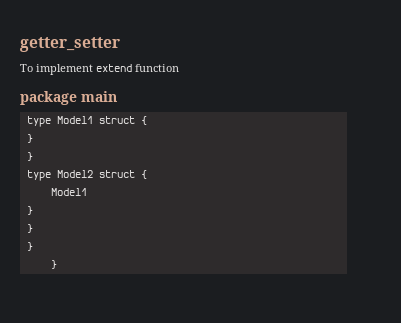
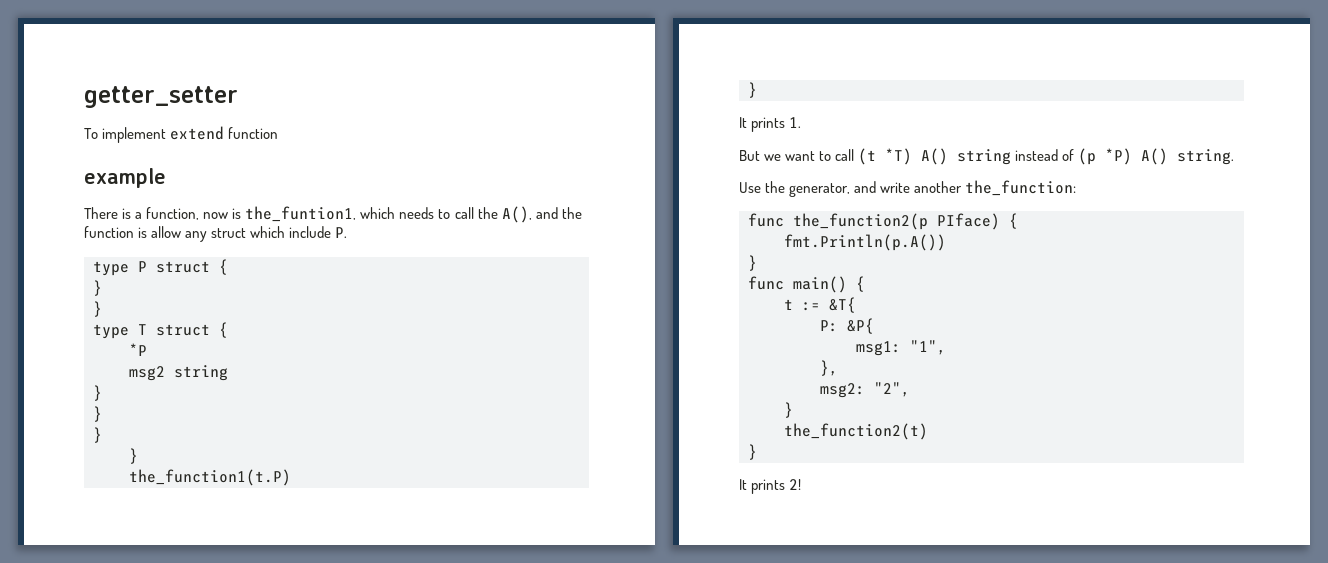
[20,91,117,105] [26,116,93,127] package main // type Model1 -> [84,168,166,188] [84,206,582,223] [84,226,348,242] [93,261,147,276] example // There is a function, now is the_funtion1, which needs to call the A(), and the function is allow any struct which include P. // type P
[56,170,147,179] [50,188,87,196] Model2 struct { // Model1 -> [138,322,228,338] [129,343,147,356] [129,365,228,381] T struct { // *P // msg2 string
(57, 264) none -> [129,469,291,486] [748,82,757,98] [739,117,802,132] [739,148,1235,165] [739,180,1077,197] [748,213,1018,230] [784,234,946,251] [748,255,757,271] [748,276,865,293] [784,297,856,313] [820,318,874,334] [856,340,946,356] [820,360,838,376] [820,382,910,398] [784,402,793,418] [784,423,928,440] [748,444,757,460] [739,479,802,494] // the_function1(t.P) // } // It prints 1. // But we want to call (t *T) A() string instead of (p *P) A() string. // Use the generator, and write another the_function: // func the_function2(p PIface) { // fmt.Println(p.A()) // } // func main() { // t := &T{ // P: &P{ // msg1: "1", // }, // msg2: "2", // } // the_function2(t) // } // It prints 2!

